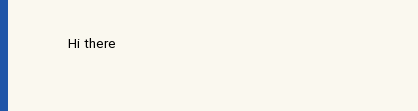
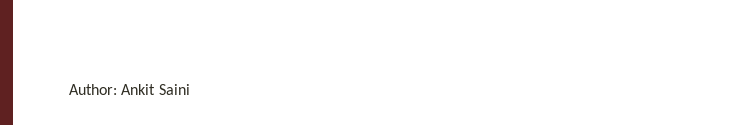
[68,38,116,48] Hi there -> [69,84,190,95] Author: Ankit Saini

